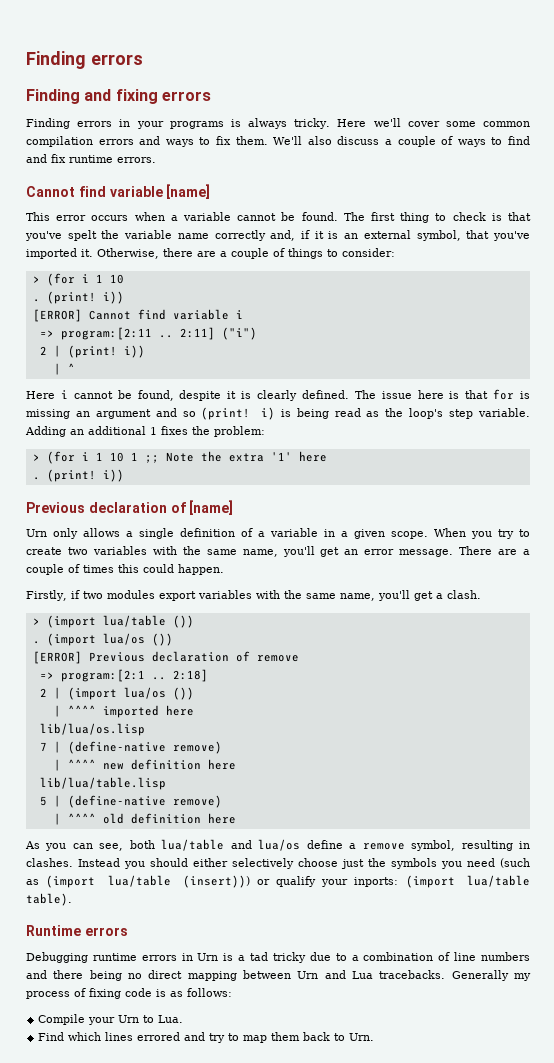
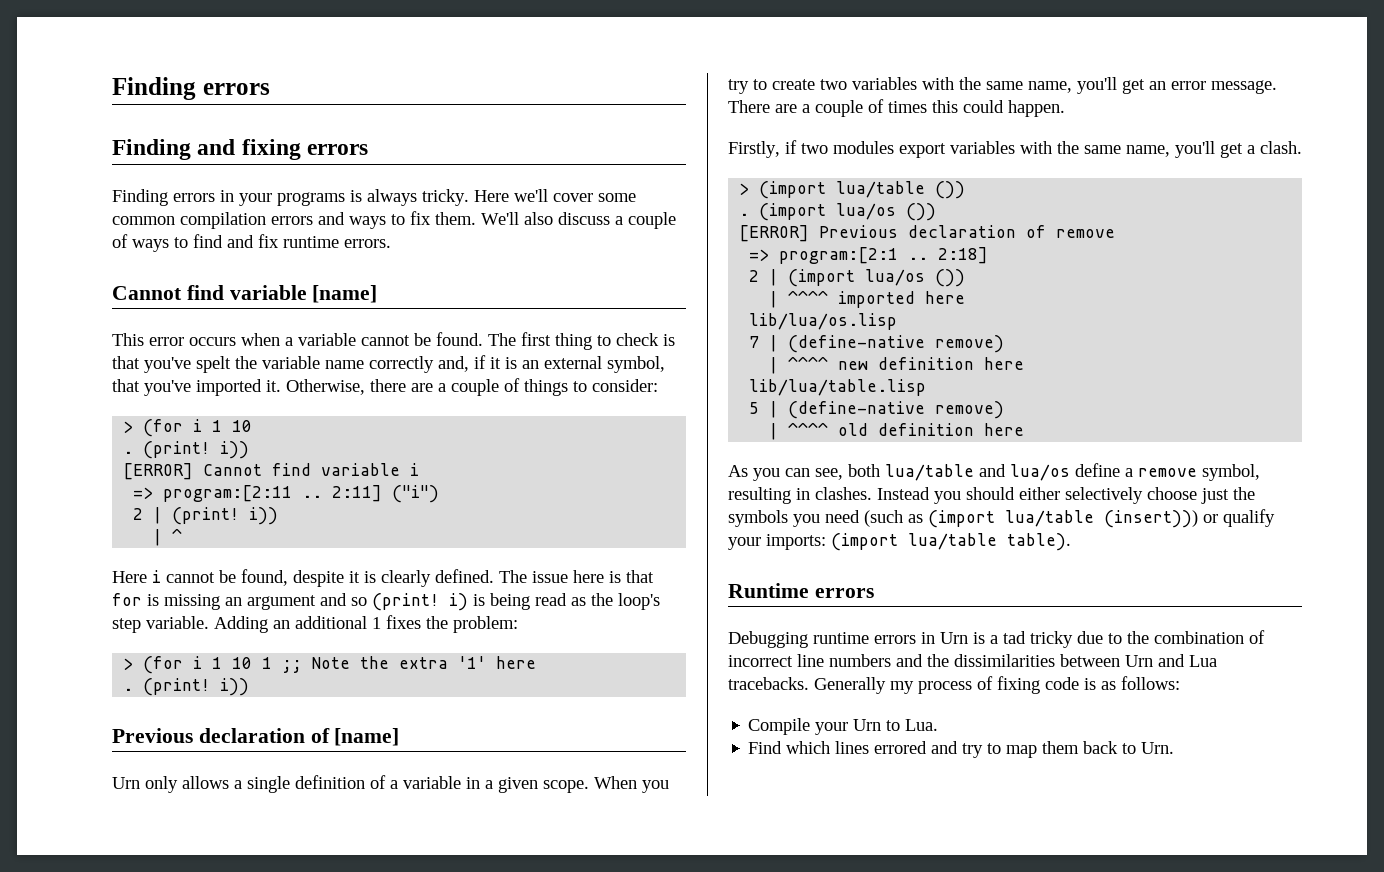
[354,877,399,887] inports: -> [766,534,826,550] imports:
[351,955,359,961] a -> [1127,631,1149,644] the
(451, 956) none -> [728,655,793,667] incorrect
[53,970,237,981] there being no direct mapping -> [927,654,1055,667] the dissimilarities

